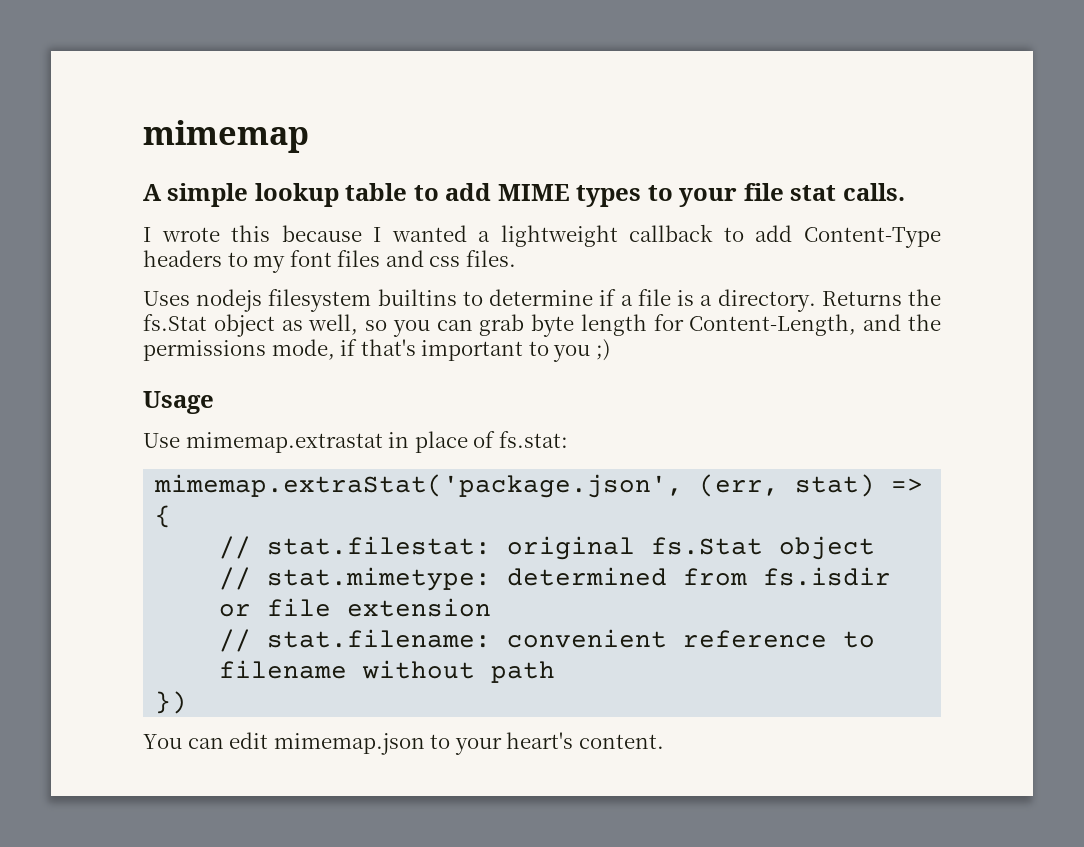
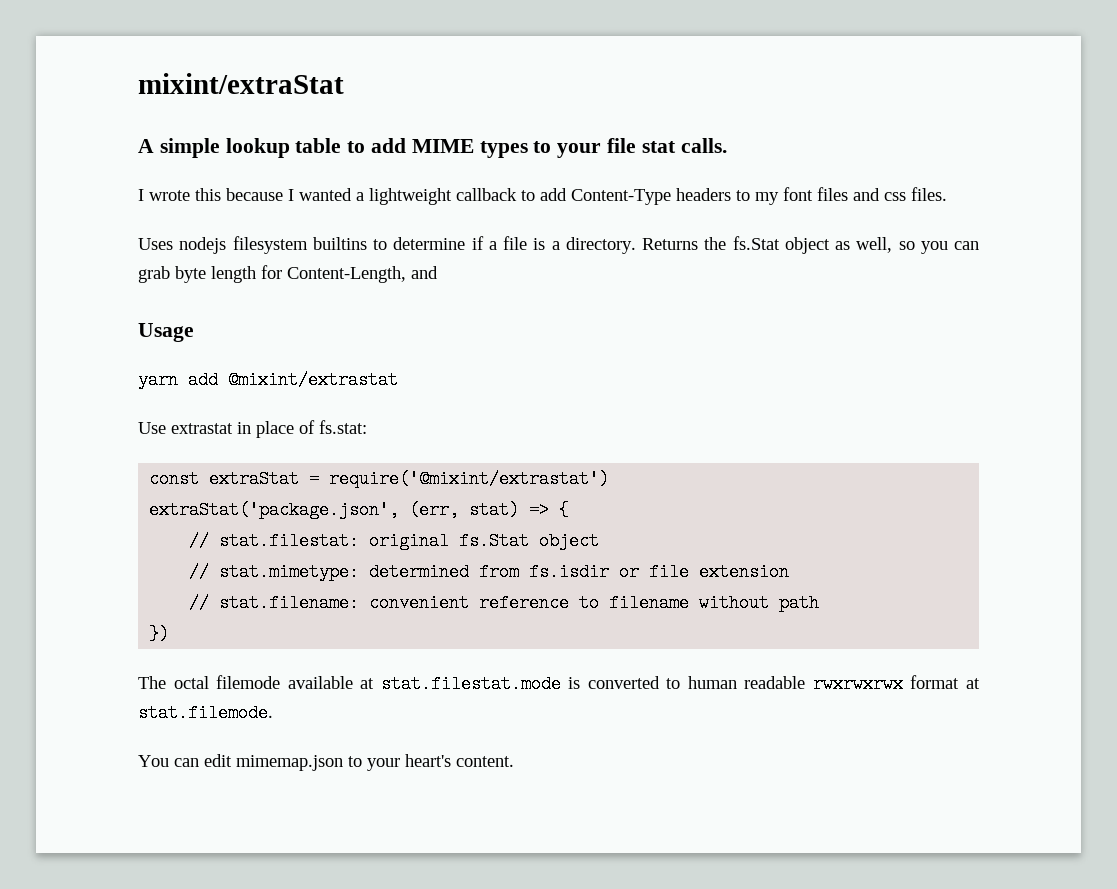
[143,120,309,153] mimemap -> [138,73,344,94] mixint/extraStat
[908,314,942,331] [143,339,610,362] [143,391,214,414] the permissions mode, if that's important to you ;) // Usage -> [138,323,194,342] [138,371,398,389] // Usage // yarn add @mixint/extrastat
[185,432,383,453] mimemap.extrastat -> [171,423,233,434] extrastat
[154,474,684,498] mimemap.extraStat('package.json', -> [149,470,610,488] [149,501,400,519] const extraStat = require('@mixint/extrastat') // extraStat('package.json',
(188, 702) none -> [138,675,981,693] [138,704,273,722] // The octal filemode available at stat.filestat.mode is converted to human readable rwxrwxrwx format at stat.filemode.

